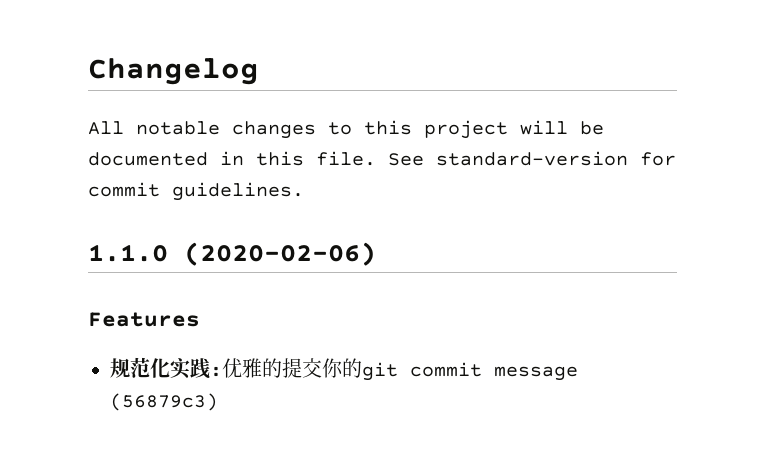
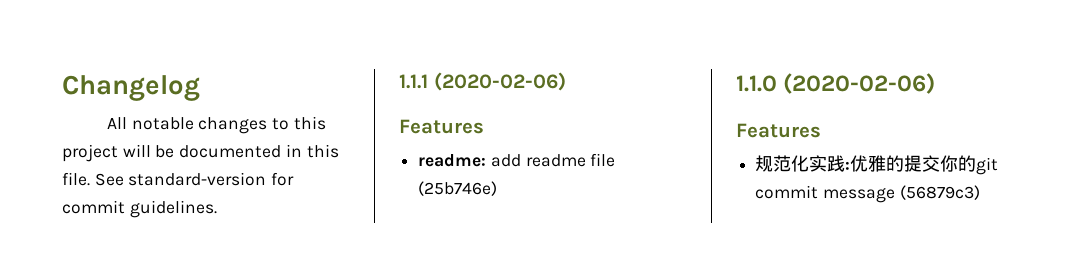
(304, 191) none -> [399,72,566,91] [399,119,484,134] [418,153,616,167] [418,181,498,196] // 1.1.1 (2020-02-06) // Features // readme: add readme file (25b746e)

